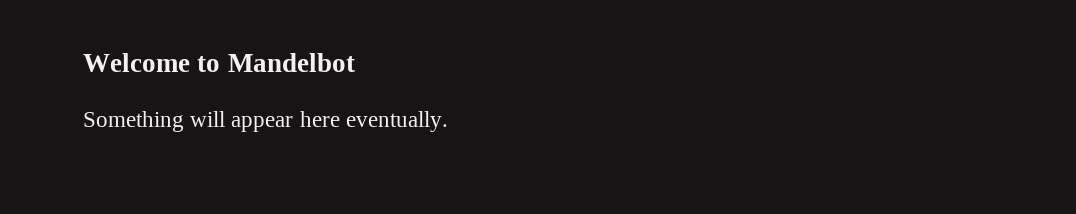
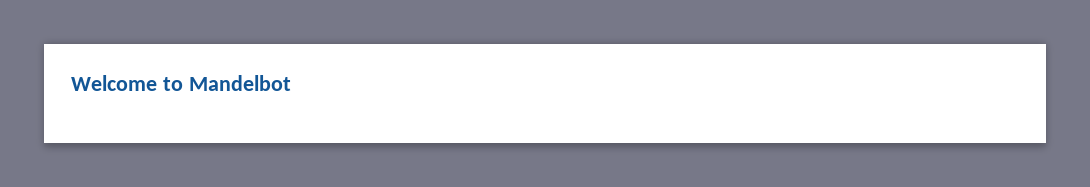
[83,111,448,132] // Something will appear here eventually. -> (291, 83) none

